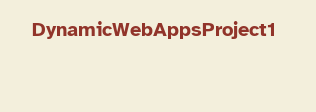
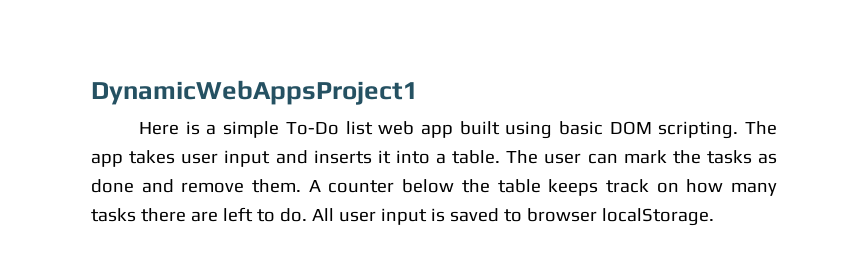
(276, 30) none -> [139,121,778,139] [91,150,777,167] [91,179,778,196] [91,207,714,226] // Here is a simple To-Do list web app built using basic DOM scripting. The app takes user input and inserts it into a table. The user can mark the tasks as done and remove them. A counter below the table keeps track on how many tasks there are left to do. All user input is saved to browser localStorage.

